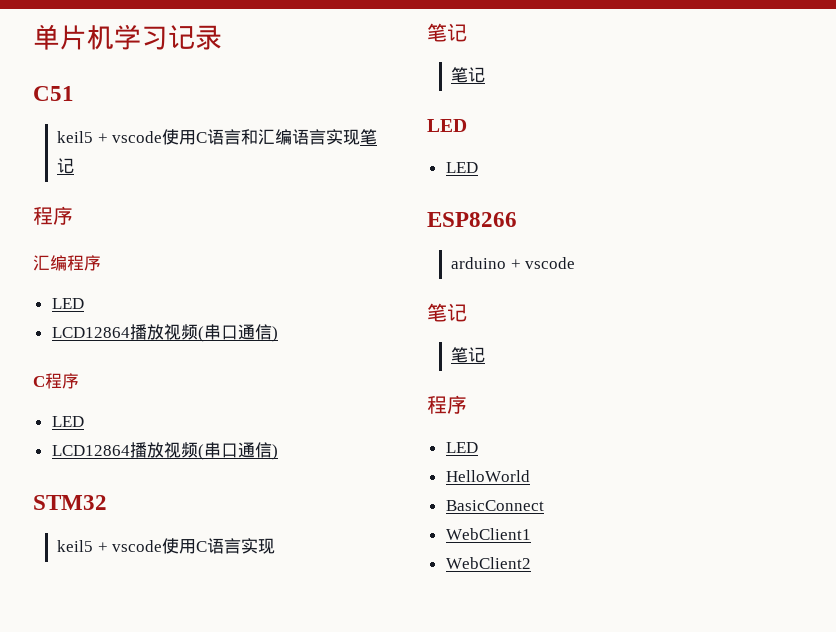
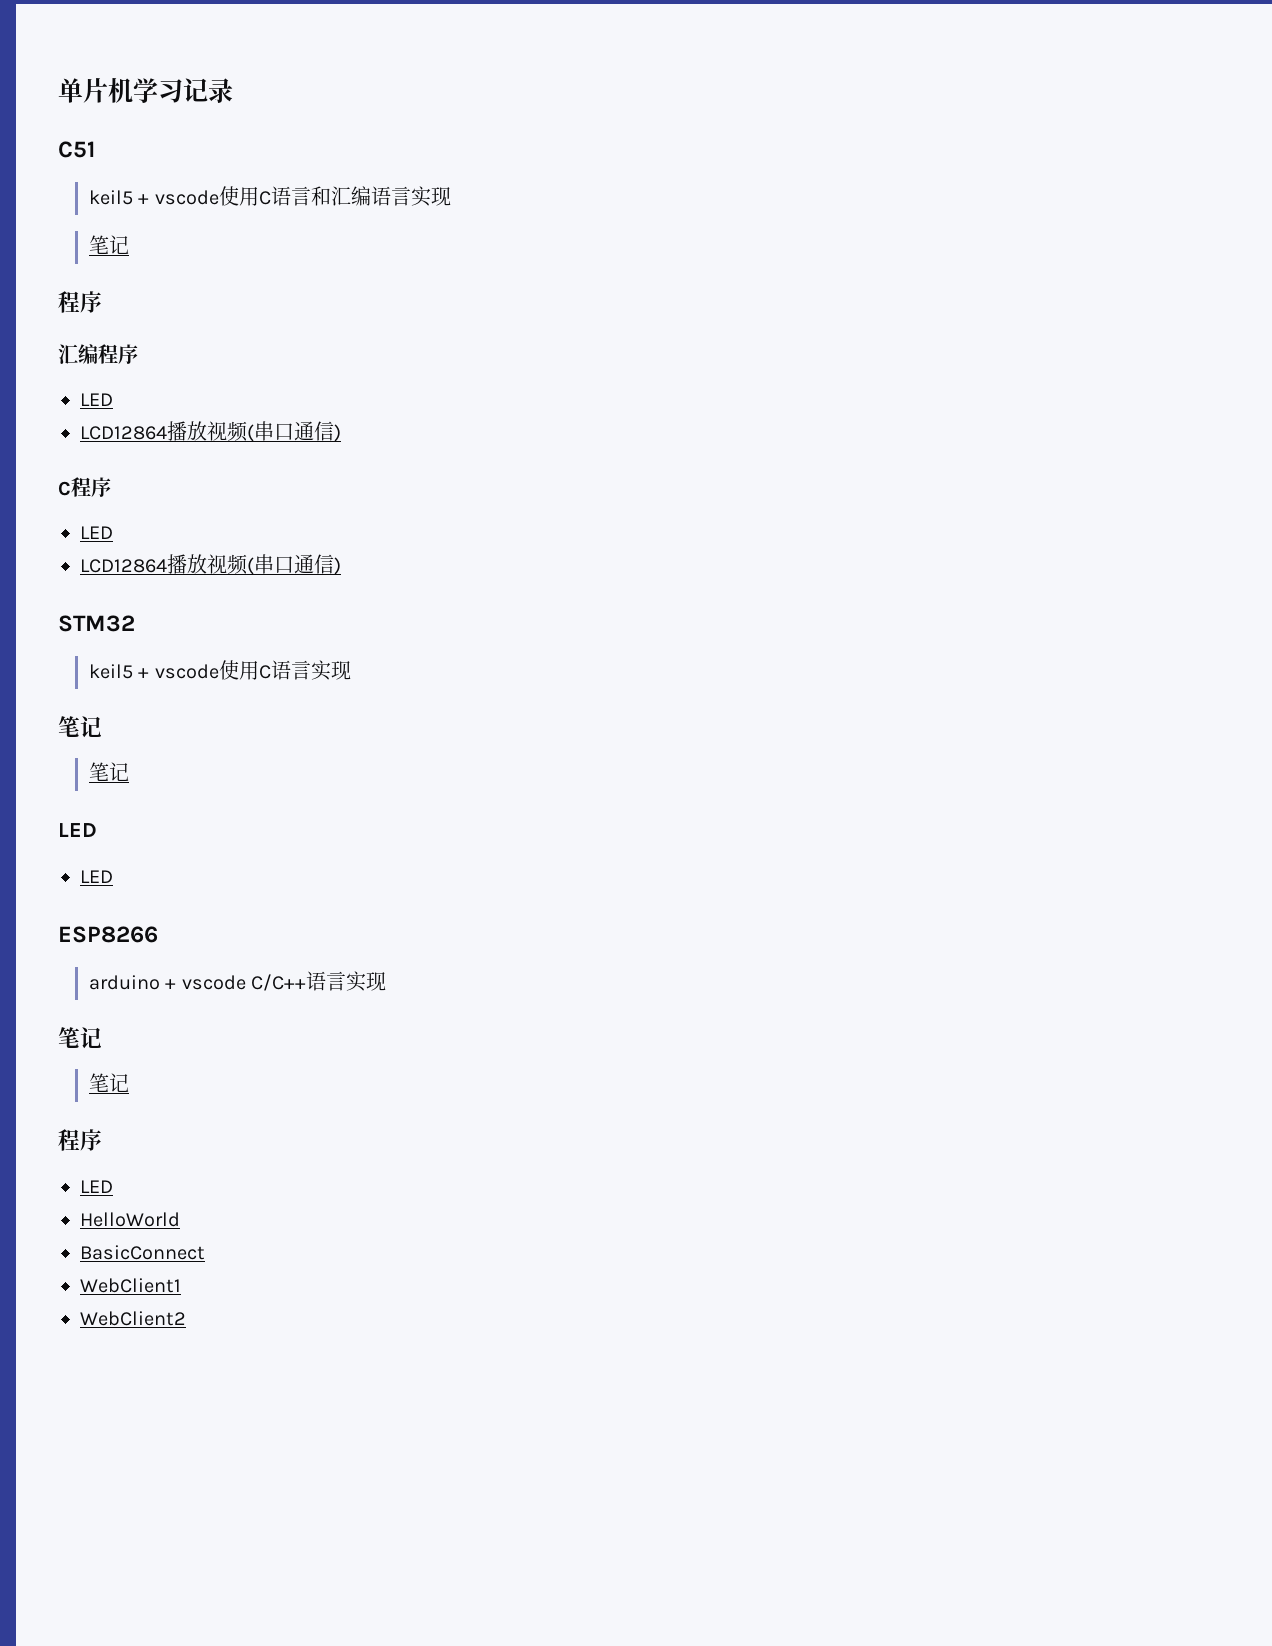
(361, 137) none -> (451, 196) //
(576, 263) none -> [251,971,387,992] C/C++语言实现

